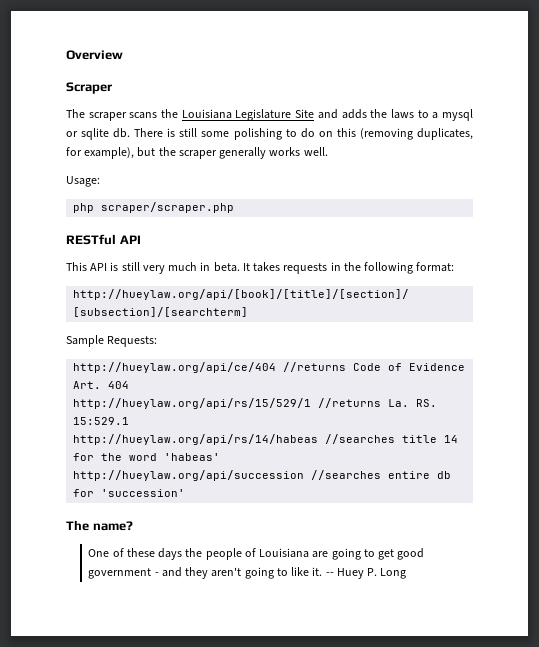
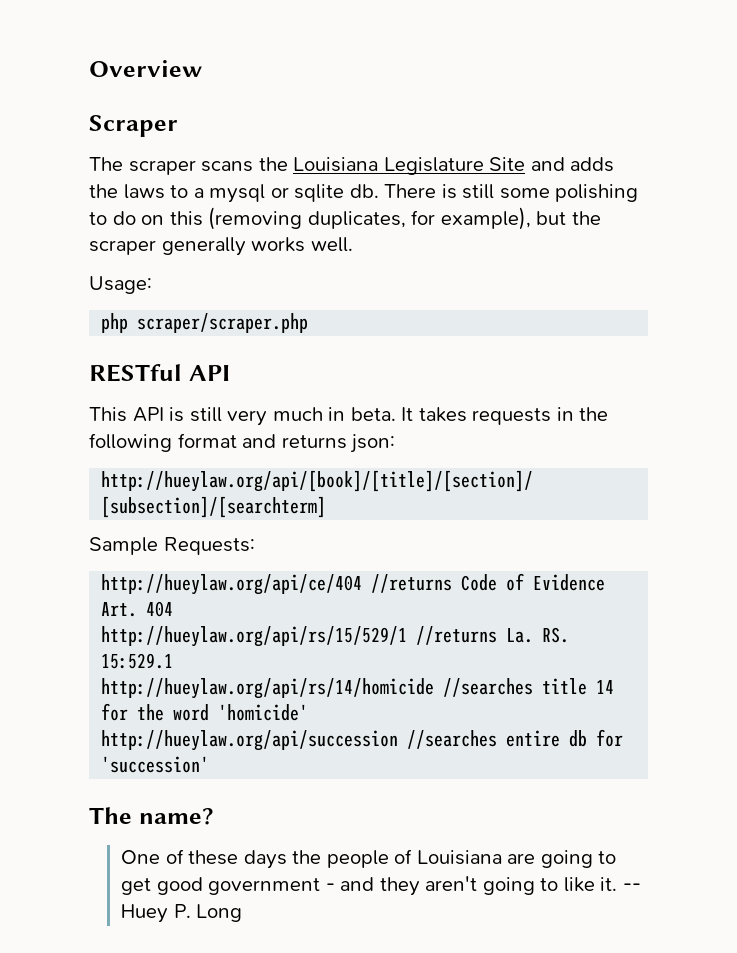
[416,262,455,272] format: -> [177,433,396,453] format and returns json:
[73,434,319,445] http://hueylaw.org/api/rs/14/habeas -> [101,678,435,699] http://hueylaw.org/api/rs/14/homicide
[164,453,221,461] 'habeas' -> [218,704,309,721] 'homicide'

